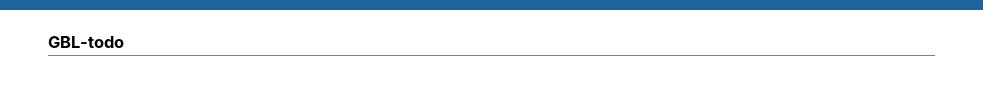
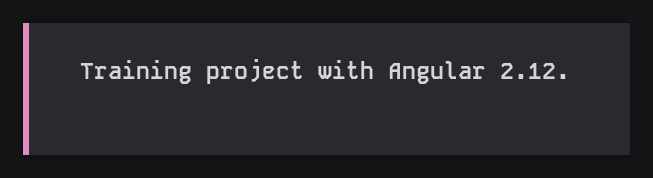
[48,36,124,48] GBL-todo -> [80,59,570,84] Training project with Angular 2.12.

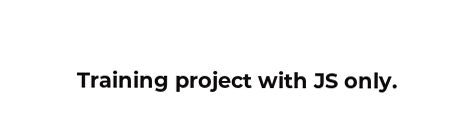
[388,61,570,84] Angular 2.12. -> [312,72,398,93] JS only.

